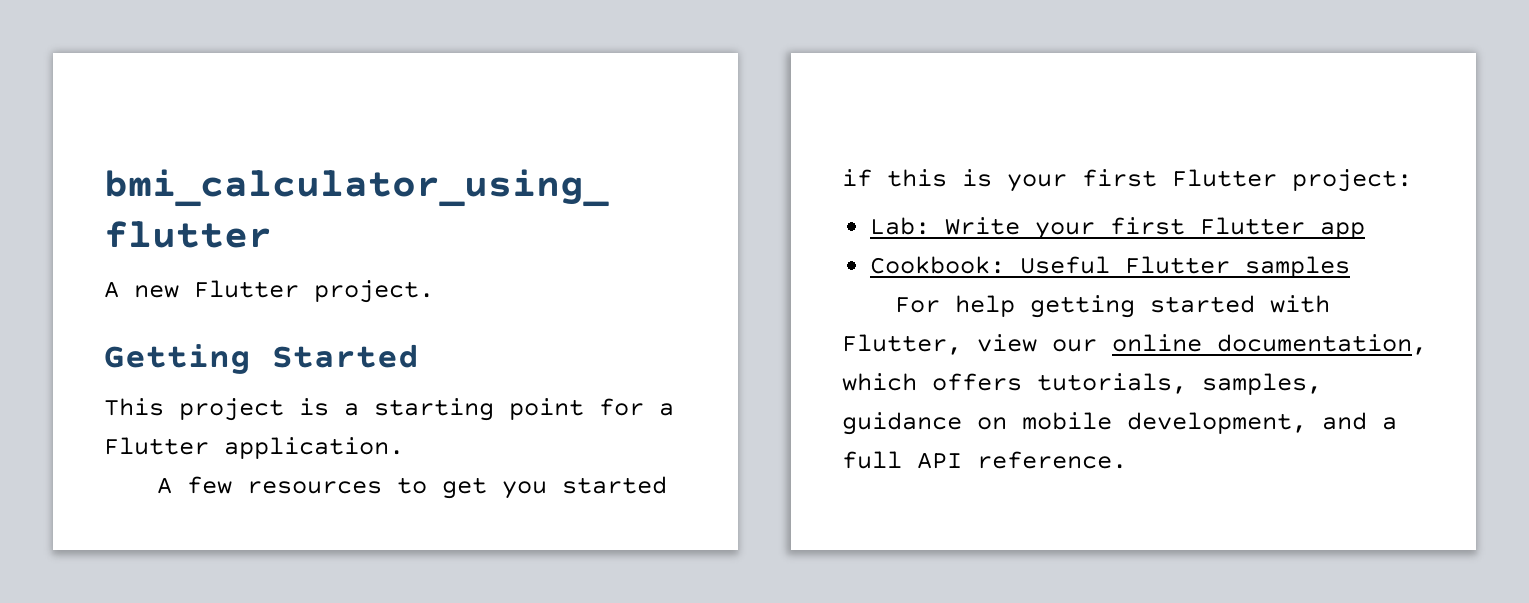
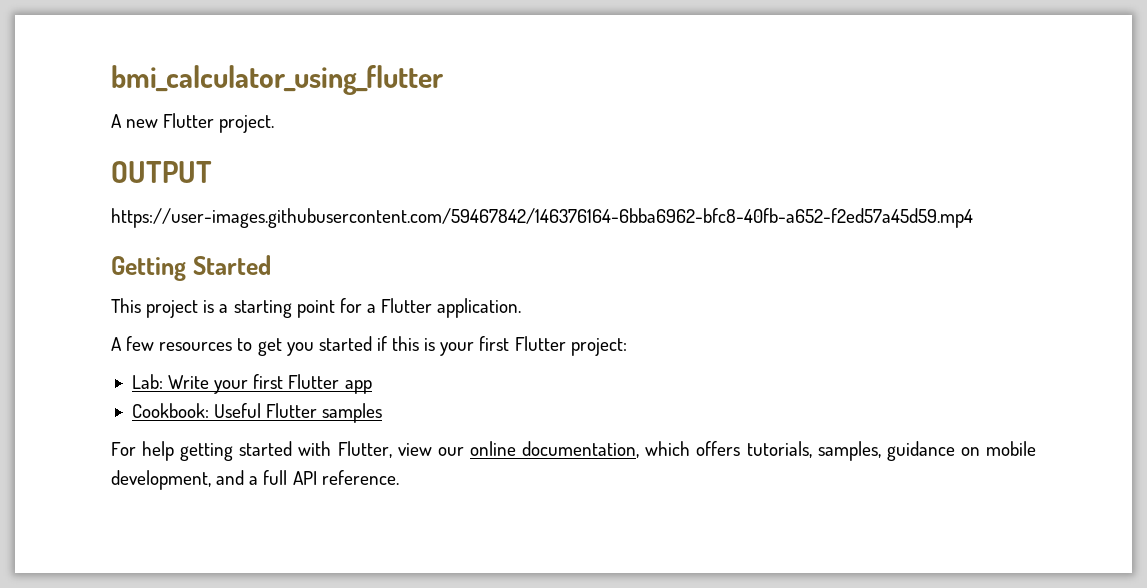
(434, 291) none -> [111,161,212,183] [111,208,973,228] // OUTPUT // https://user-images.githubusercontent.com/59467842/146376164-6bba6962-bfc8-40fb-a652-f2ed57a45d59.mp4

